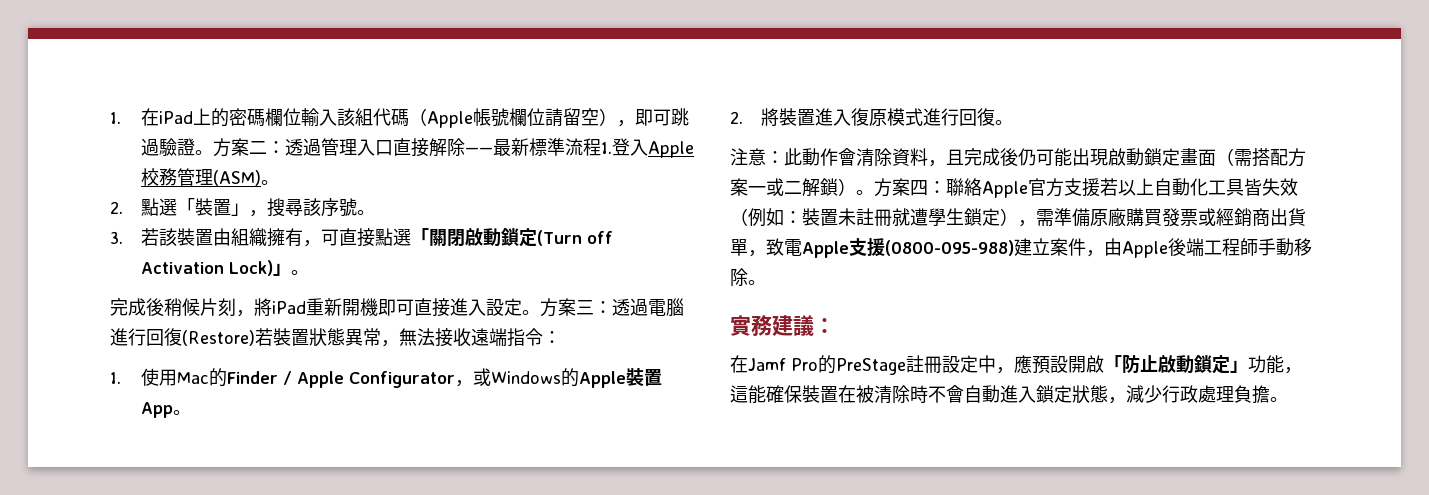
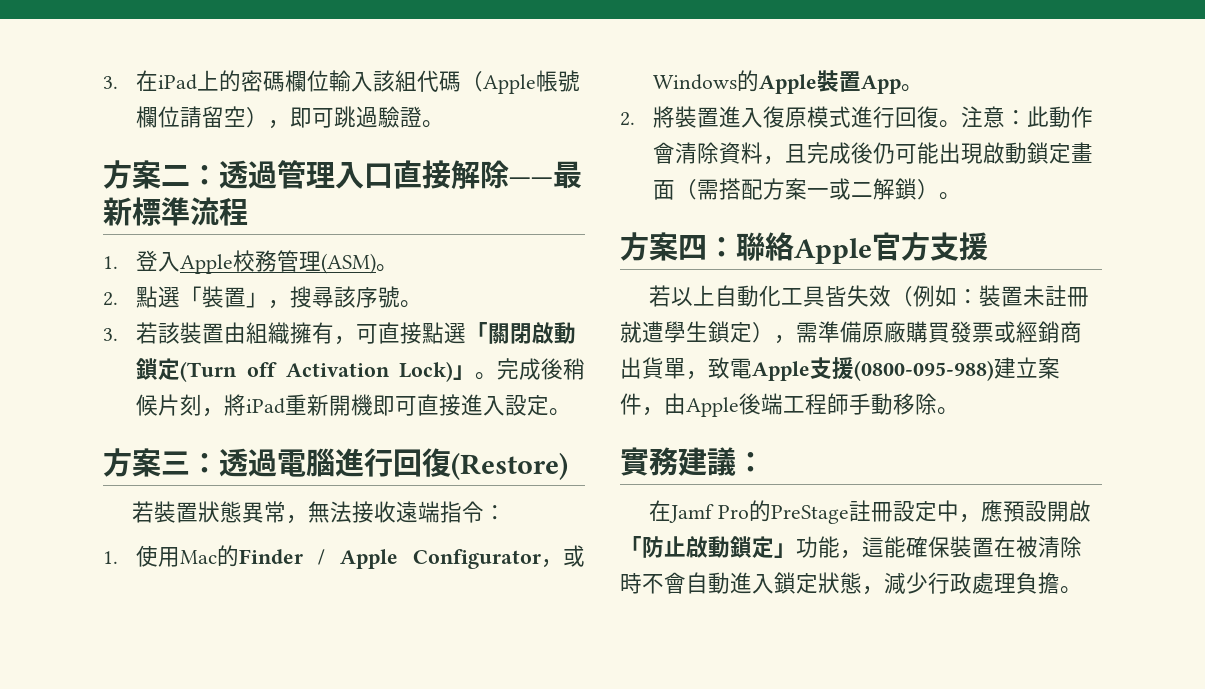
[110,112,121,124] 1. -> [103,76,118,89] 3.
(214, 152) none -> (445, 124) //
(602, 147) none -> (248, 212) //
(310, 272) // -> (497, 376) none
(540, 312) none -> (572, 412) //
(255, 338) none -> (568, 466) //
(1014, 122) // -> (962, 124) none
(874, 192) none -> (962, 196) //
(1100, 187) none -> (988, 246) //

